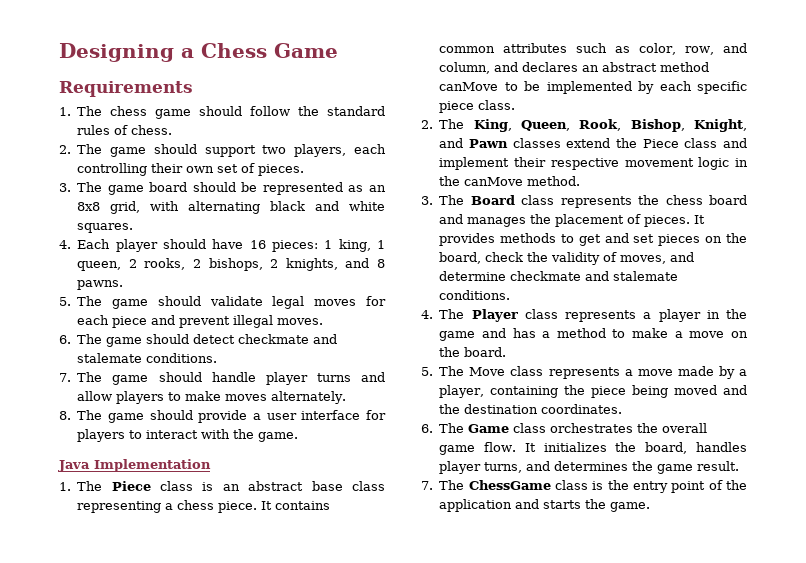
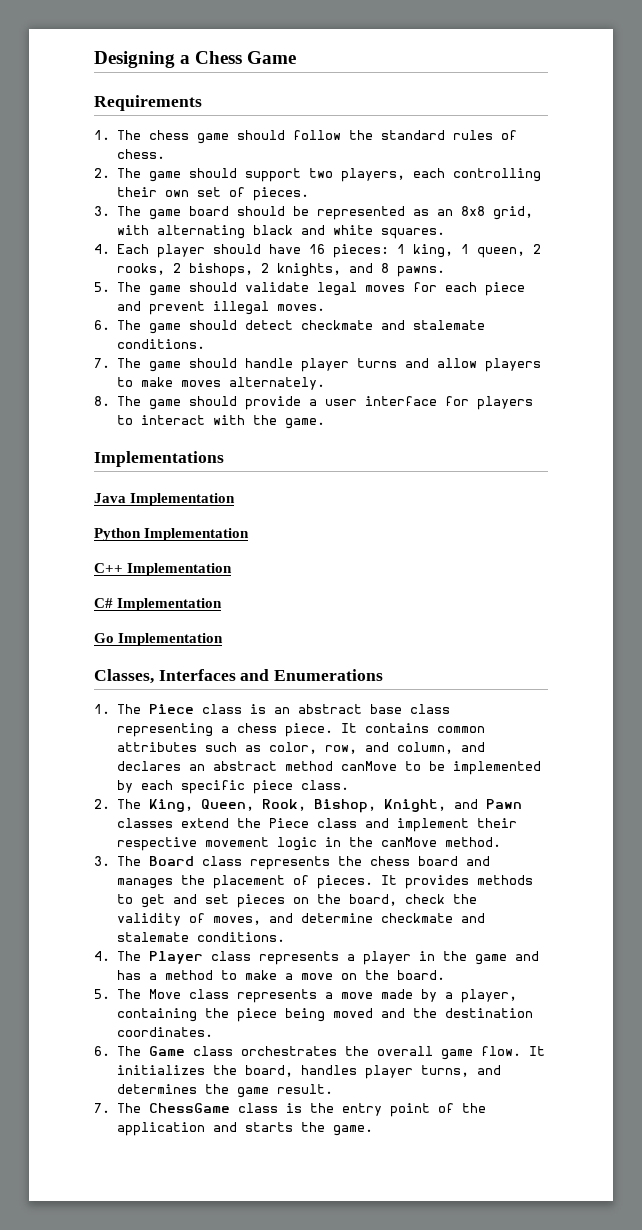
(299, 437) none -> [94,451,224,467] // Implementations
(211, 465) none -> [94,528,250,541] [94,563,233,576] [94,598,223,611] [94,633,224,646] [94,669,384,684] // Python Implementation // C++ Implementation // C# Implementation // Go Implementation // Classes, Interfaces and Enumerations

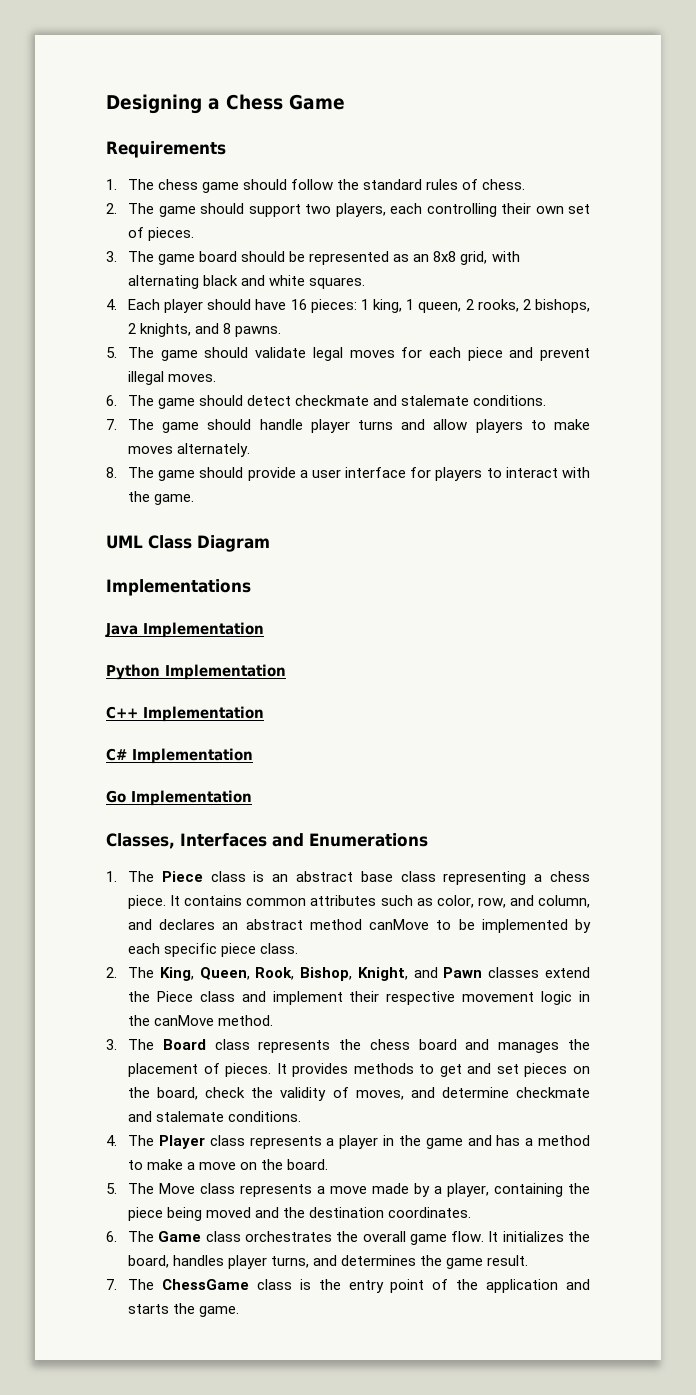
(325, 423) none -> [106,535,270,552] // UML Class Diagram

